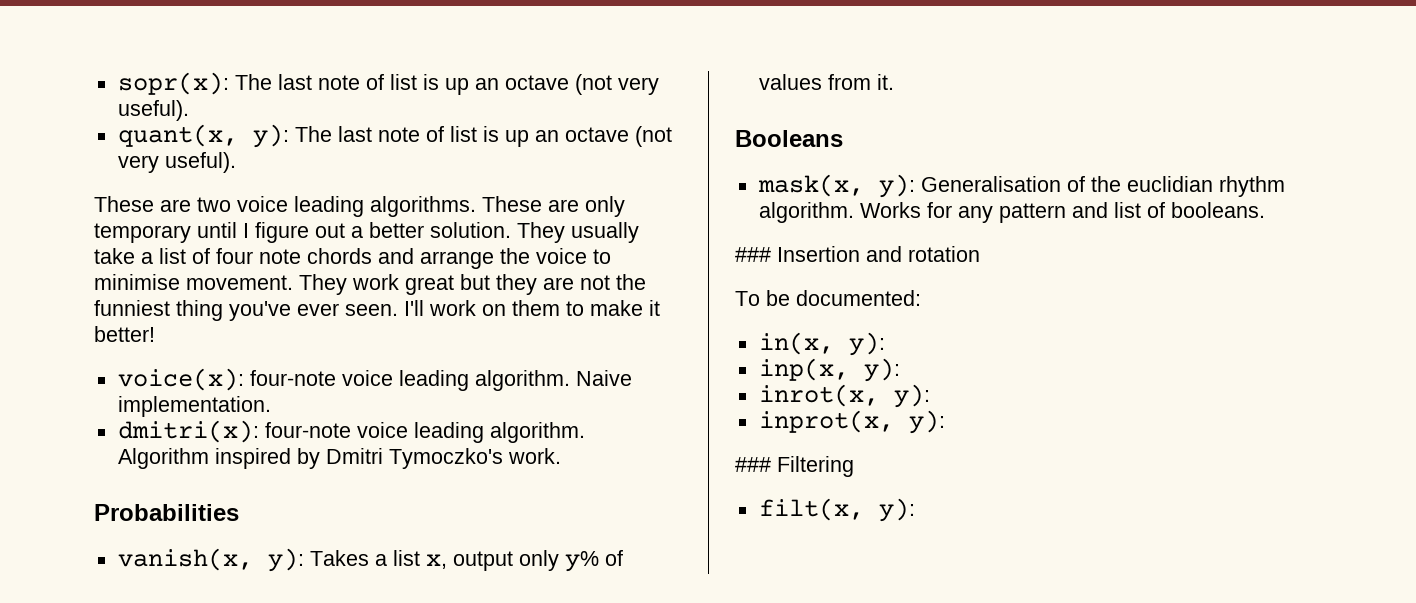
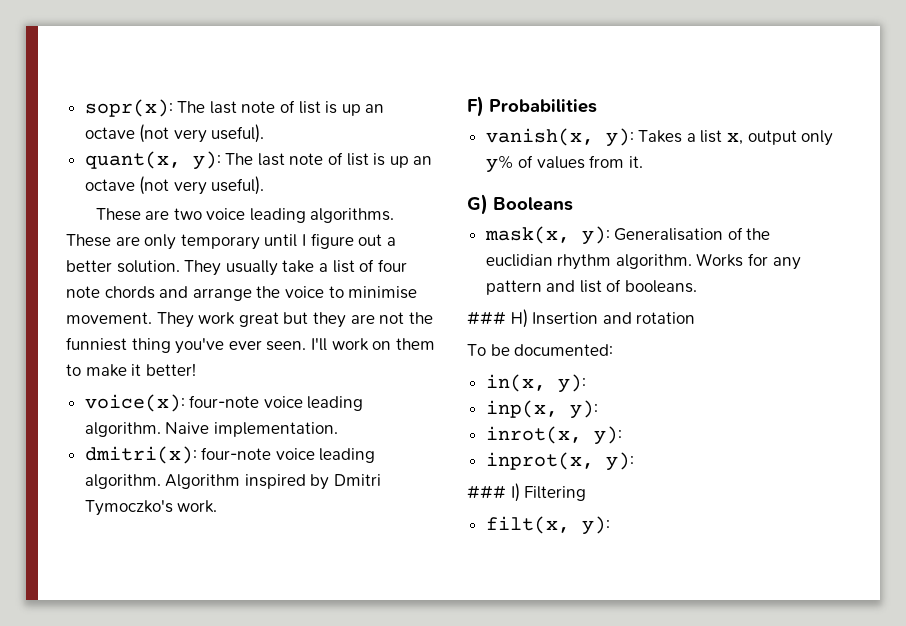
(561, 456) none -> [467,96,484,117] F)
(894, 82) none -> [467,194,488,215] G)
(771, 254) none -> [510,309,528,328] H)
(771, 464) none -> [510,483,520,502] I)

